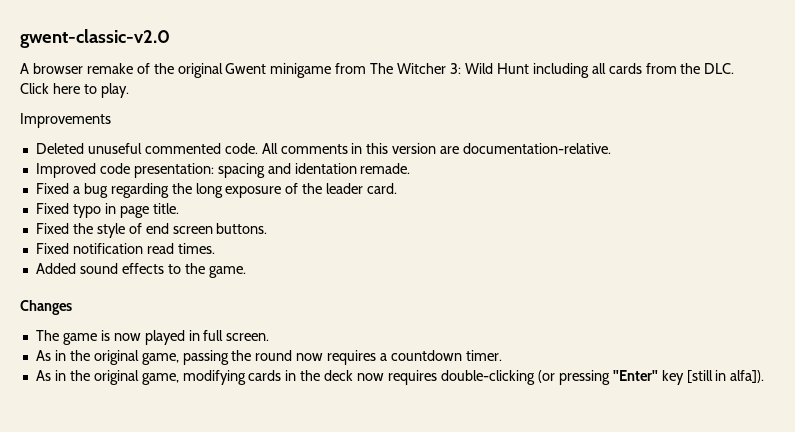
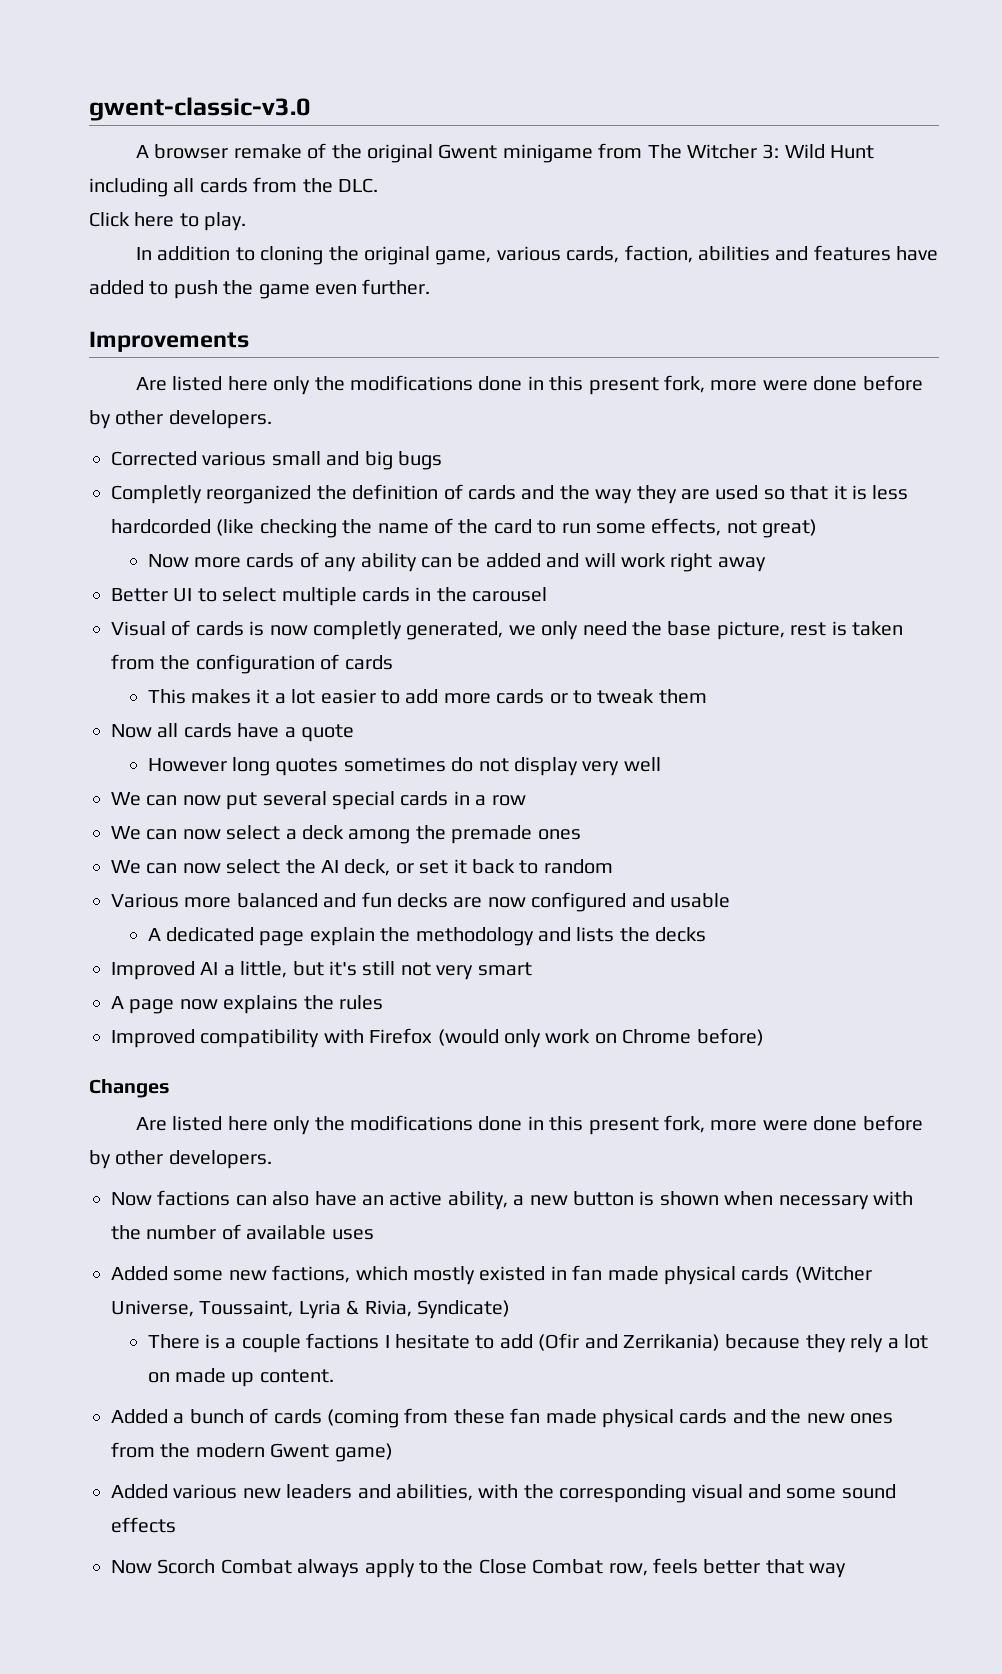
[20,29,170,48] gwent-classic-v2.0 -> [89,97,311,121] gwent-classic-v3.0
[20,113,111,128] [35,143,612,154] [35,163,411,178] [35,183,398,198] [35,203,179,218] [35,223,268,238] [35,243,215,254] [35,263,246,278] [20,300,72,315] [35,330,270,345] [35,350,502,365] [35,370,765,385] Improvements // Deleted unuseful commented code. All comments in this version are documentation-relative. // Improved code presentation: spacing and identation remade. // Fixed a bug regarding the long exposure of the leader card. // Fixed typo in page title. // Fixed the style of end screen buttons. // Fixed notification read times. // Added sound effects to the game. // Changes // The game is now played in full screen. // As in the original game, passing the round now requires a countdown timer. // As in the original game, modifying cards in the deck now requires double-clicking (or pressing "Enter" key [still in alfa]). -> [136,245,939,265] [89,279,431,299] [89,331,249,352] [136,375,923,395] [89,410,272,429] [111,451,442,470] [111,484,909,504] [111,518,818,538] [147,552,766,572] [111,587,548,606] [111,620,903,640] [111,654,393,674] [147,689,707,704] [111,723,354,742] [147,757,661,776] [111,791,526,810] [111,825,581,844] [111,859,613,876] [111,892,730,912] [147,927,707,946] [111,961,532,980] [111,995,383,1014] [111,1028,764,1048] [89,1079,170,1098] [136,1115,923,1135] [89,1150,272,1169] [111,1190,913,1210] [111,1224,374,1240] [111,1265,872,1285] [111,1300,510,1319] [147,1333,929,1353] [147,1368,334,1387] [111,1408,893,1428] [111,1442,393,1462] [111,1484,896,1503] [111,1517,176,1533] [111,1558,847,1578] In addition to cloning the original game, various cards, faction, abilities and features have added to push the game even further. // Improvements // Are listed here only the modifications done in this present fork, more were done before by other developers. // Corrected various small and big bugs // Completly reorganized the definition of cards and the way they are used so that it is less hardcorded (like checking the name of the card to run some effects, not great) // Now more cards of any ability can be added and will work right away // Better UI to select multiple cards in the carousel // Visual of cards is now completly generated, we only need the base picture, rest is taken from the configuration of cards // This makes it a lot easier to add more cards or to tweak them // Now all cards have a quote // However long quotes sometimes do not display very well // We can now put several special cards in a row // We can now select a deck among the premade ones // We can now select the AI deck, or set it back to random // Various more balanced and fun decks are now configured and usable // A dedicated page explain the methodology and lists the decks // Improved AI a little, but it's still not very smart // A page now explains the rules // Improved compatibility with Firefox (would only work on Chrome before) // Changes // Are listed here only the modifications done in this present fork, more were done before by other developers. // Now factions can also have an active ability, a new button is shown when necessary with the number of available uses // Added some new factions, which mostly existed in fan made physical cards (Witcher Universe, Toussaint, Lyria & Rivia, Syndicate) // There is a couple factions I hesitate to add (Ofir and Zerrikania) because they rely a lot on made up content. // Added a bunch of cards (coming from these fan made physical cards and the new ones from the modern Gwent game) // Added various new leaders and abilities, with the corresponding visual and some sound effects // Now Scorch Combat always apply to the Close Combat row, feels better that way

